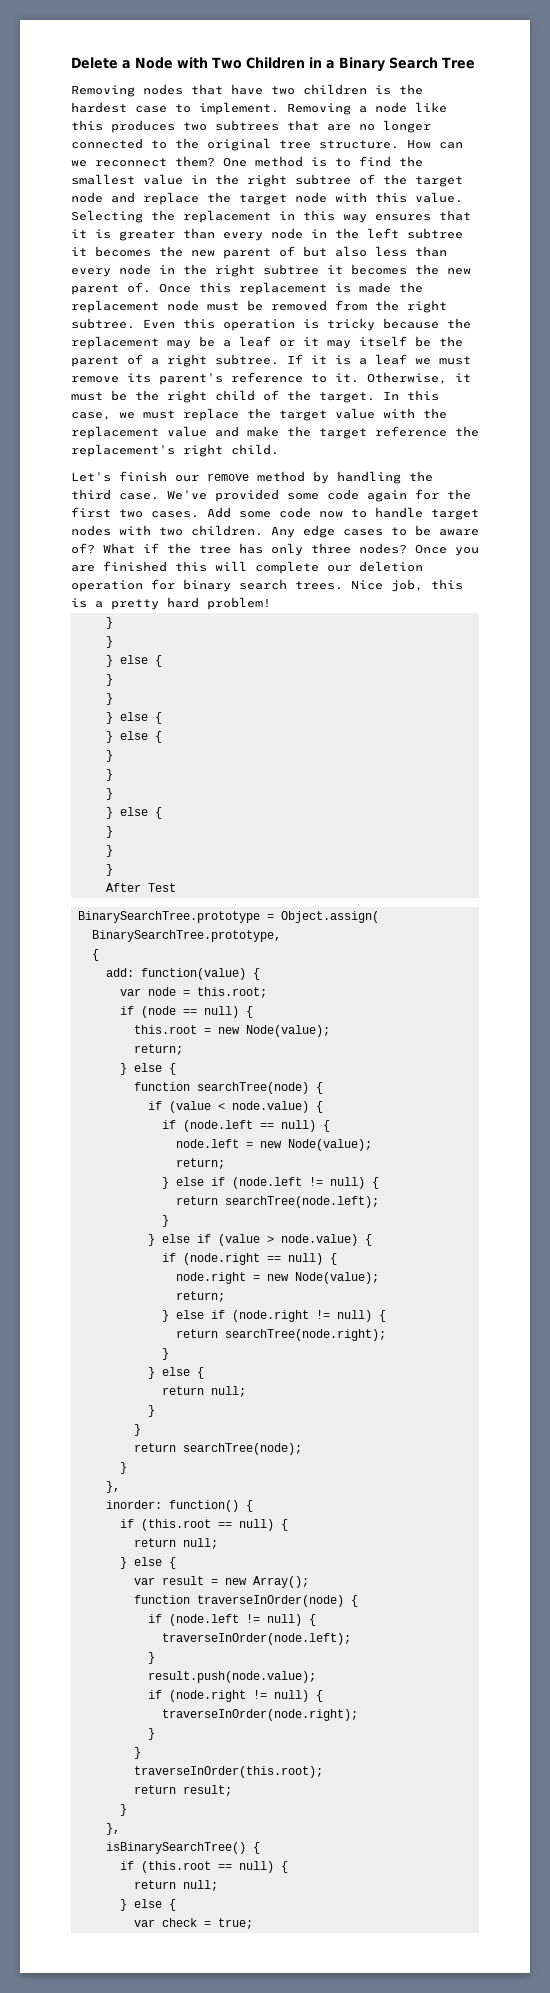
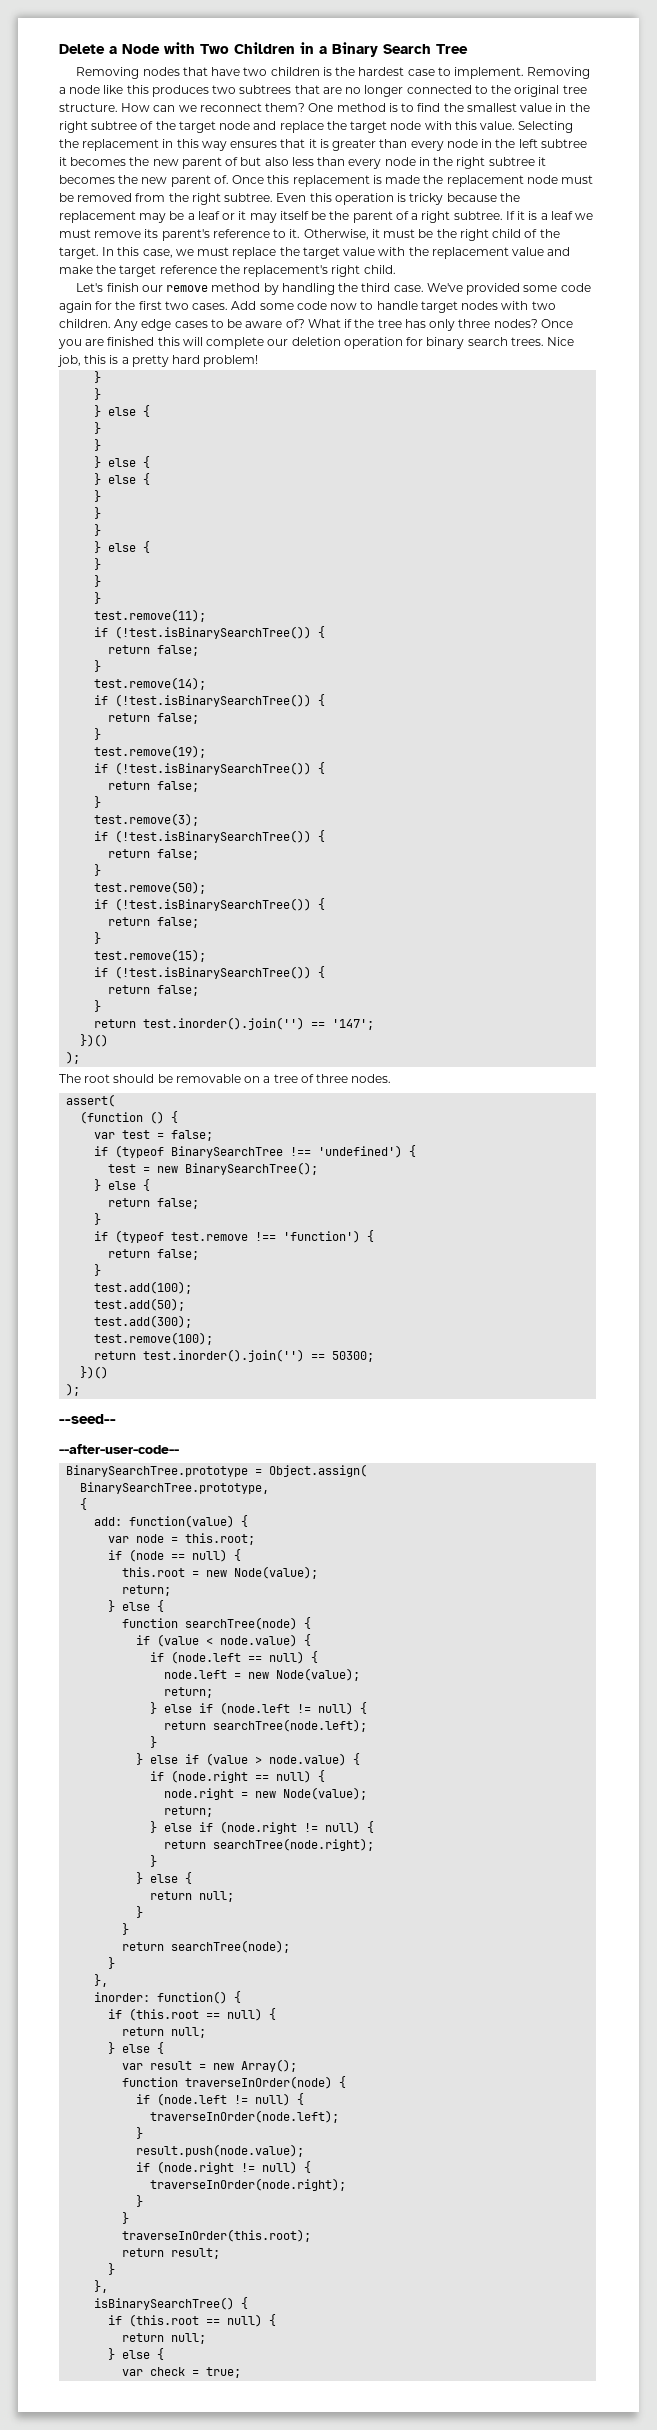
[105,883,176,892] After Test -> [94,609,207,622] [94,626,326,639] [108,645,200,656] [94,660,102,672] [94,677,207,690] [94,694,326,707] [108,713,200,724] [94,728,102,740] [94,745,207,758] [94,762,326,775] [108,781,200,792] [94,796,102,808] [94,813,200,826] [94,830,326,843] [108,849,200,860] [94,864,102,876] [94,881,207,894] [94,898,326,911] [108,917,200,928] [94,932,102,944] [94,949,207,962] [94,966,326,979] [108,985,200,996] [94,1000,102,1012] [94,1017,375,1030] [80,1034,109,1047] [66,1051,81,1064] [59,1074,392,1083] [66,1094,116,1107] [80,1111,179,1124] [94,1130,214,1141] [94,1145,417,1158] [108,1162,319,1175] [94,1179,151,1191] [108,1198,200,1209] [94,1213,102,1225] [94,1230,375,1243] [108,1249,200,1260] [94,1264,102,1276] [94,1281,193,1294] [94,1298,186,1311] [94,1315,193,1328] [94,1332,214,1345] [94,1349,375,1362] [80,1366,109,1379] [66,1383,81,1396] [59,1414,116,1424] [59,1444,179,1454] test.remove(11); // if (!test.isBinarySearchTree()) { // return false; // } // test.remove(14); // if (!test.isBinarySearchTree()) { // return false; // } // test.remove(19); // if (!test.isBinarySearchTree()) { // return false; // } // test.remove(3); // if (!test.isBinarySearchTree()) { // return false; // } // test.remove(50); // if (!test.isBinarySearchTree()) { // return false; // } // test.remove(15); // if (!test.isBinarySearchTree()) { // return false; // } // return test.inorder().join('') == '147'; // })() // ); // The root should be removable on a tree of three nodes. // assert( // (function () { // var test = false; // if (typeof BinarySearchTree !== 'undefined') { // test = new BinarySearchTree(); // } else { // return false; // } // if (typeof test.remove !== 'function') { // return false; // } // test.add(100); // test.add(50); // test.add(300); // test.remove(100); // return test.inorder().join('') == 50300; // })() // ); // --seed-- // --after-user-code--

